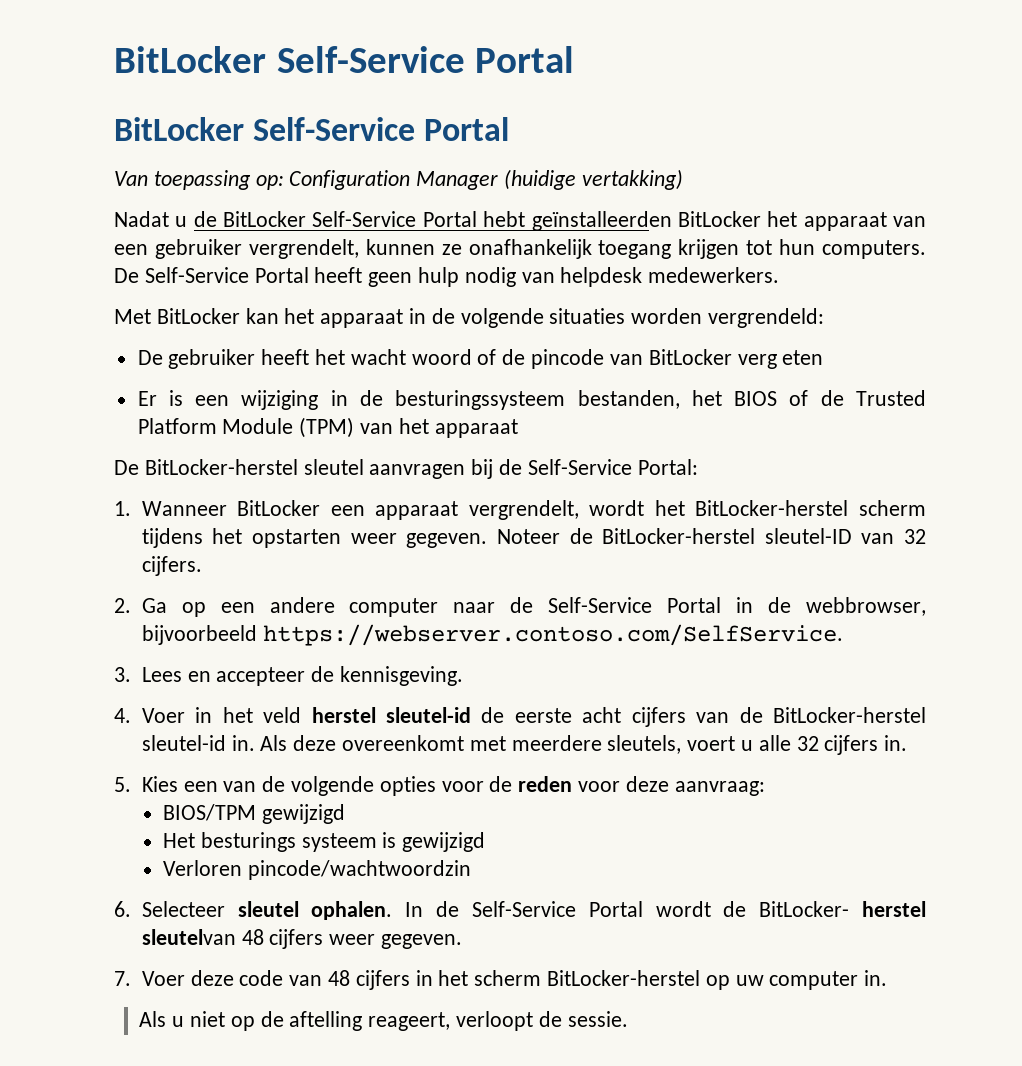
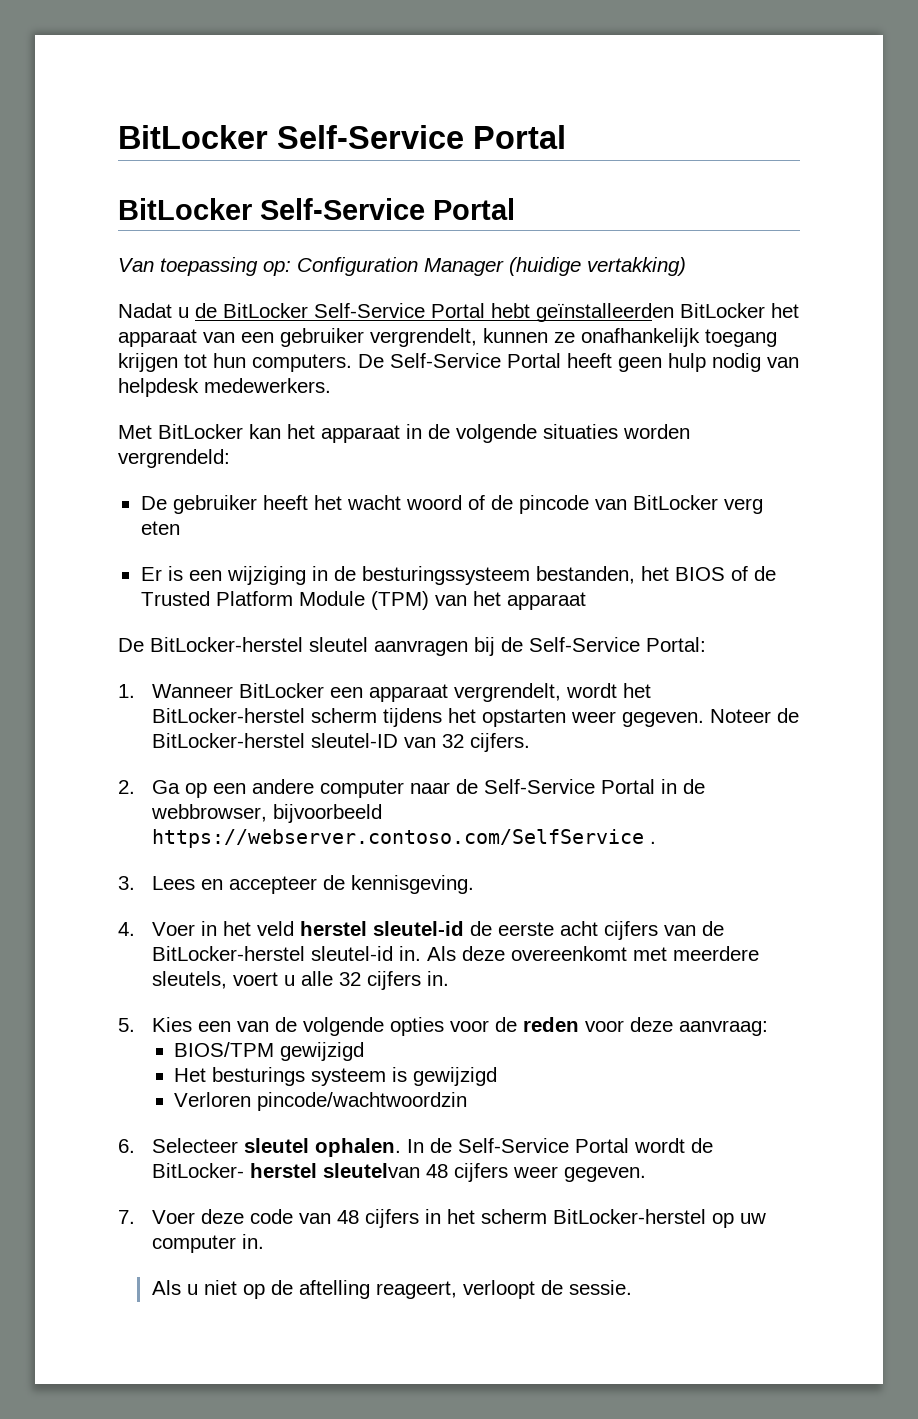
[262,624,843,646] https://webserver.contoso.com/SelfService. -> [151,829,656,848] https://webserver.contoso.com/SelfService .

